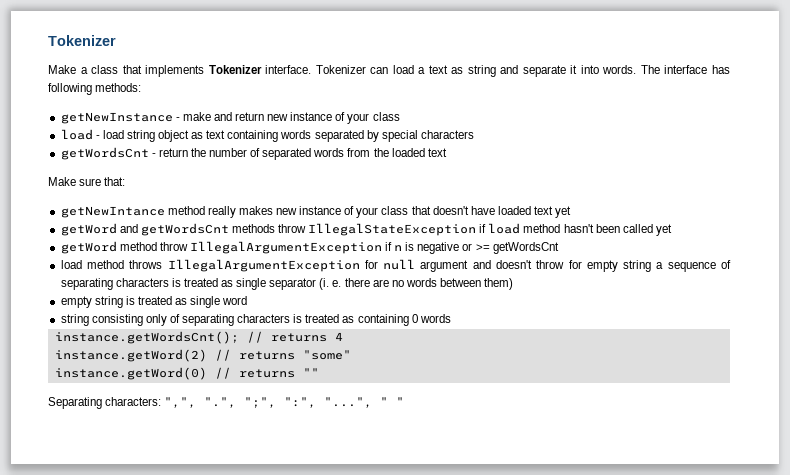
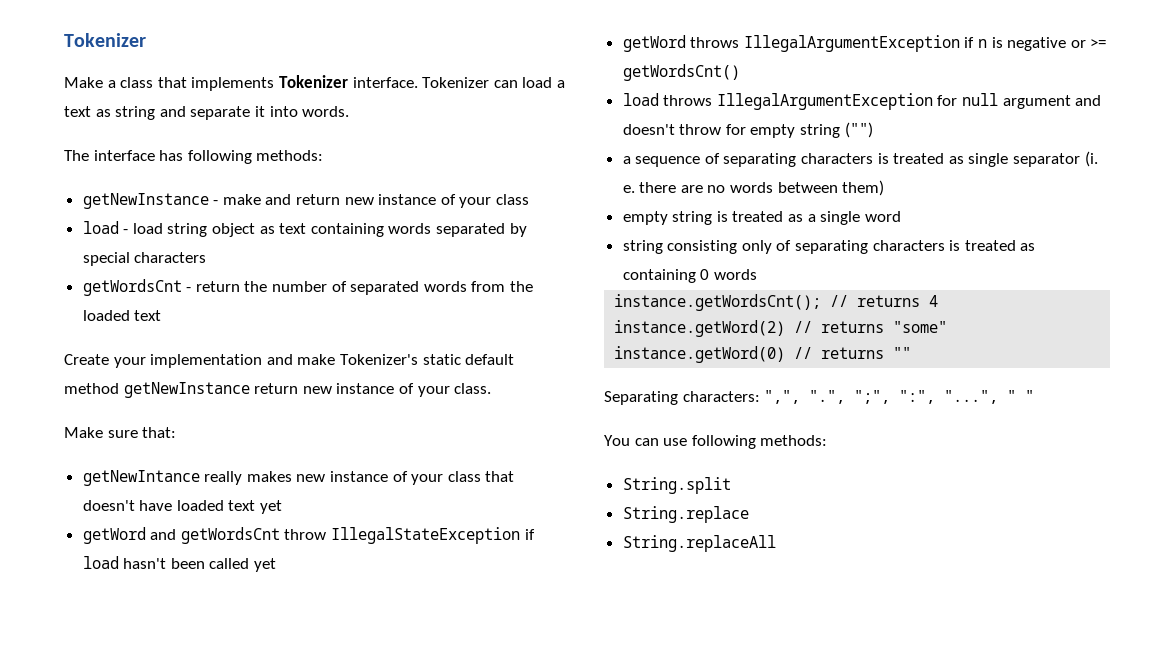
(637, 69) none -> (350, 111) //
(447, 152) none -> [64,354,515,368] [64,382,492,398] // Create your implementation and make Tokenizer's static default method getNewInstance return new instance of your class.
[167,206,205,215] method -> (200, 478) none
[231,224,275,233] methods -> (280, 535) none
[523,224,561,233] method -> (119, 562) none
[119,242,188,251] method throw -> [690,37,740,48] throws
[492,242,559,254] [60,260,124,269] getWordsCnt // load method -> [622,64,740,81] [622,93,659,106] getWordsCnt() // load
(652, 266) none -> [844,122,873,138] ("") //
(188, 301) none -> [807,214,816,222] a
(405, 401) none -> [604,435,828,449] [622,477,731,494] [622,506,749,523] [622,535,776,552] // You can use following methods: // String.split // String.replace // String.replaceAll

